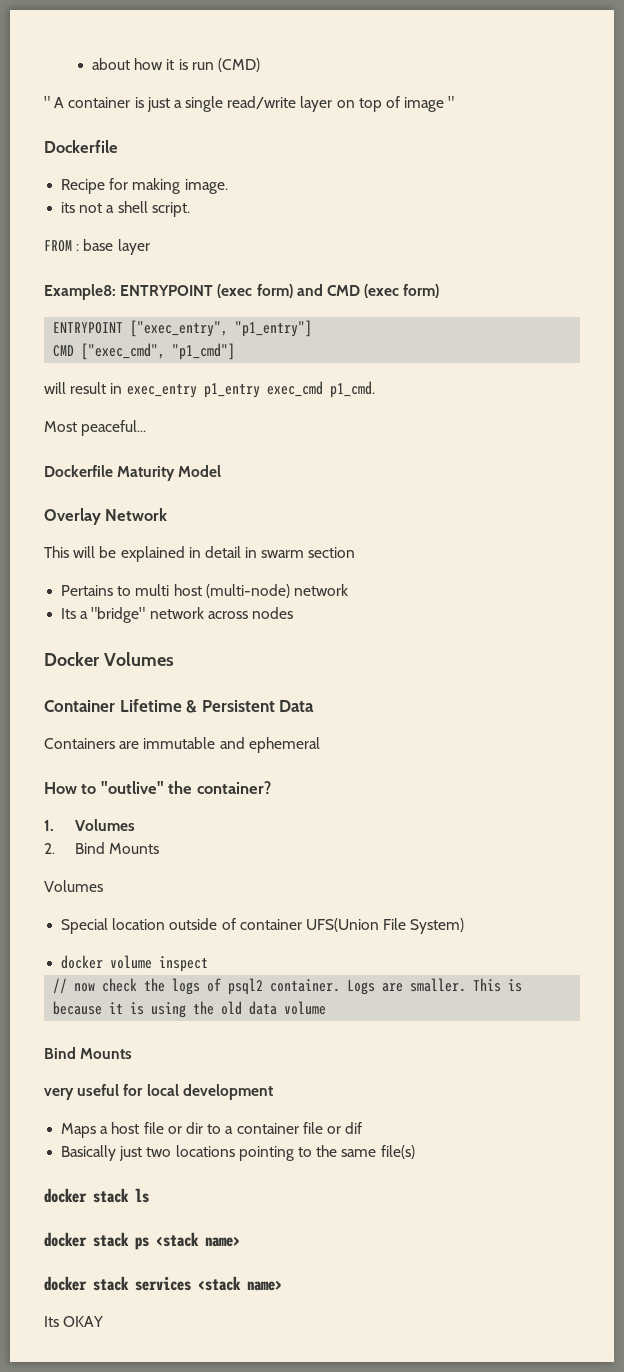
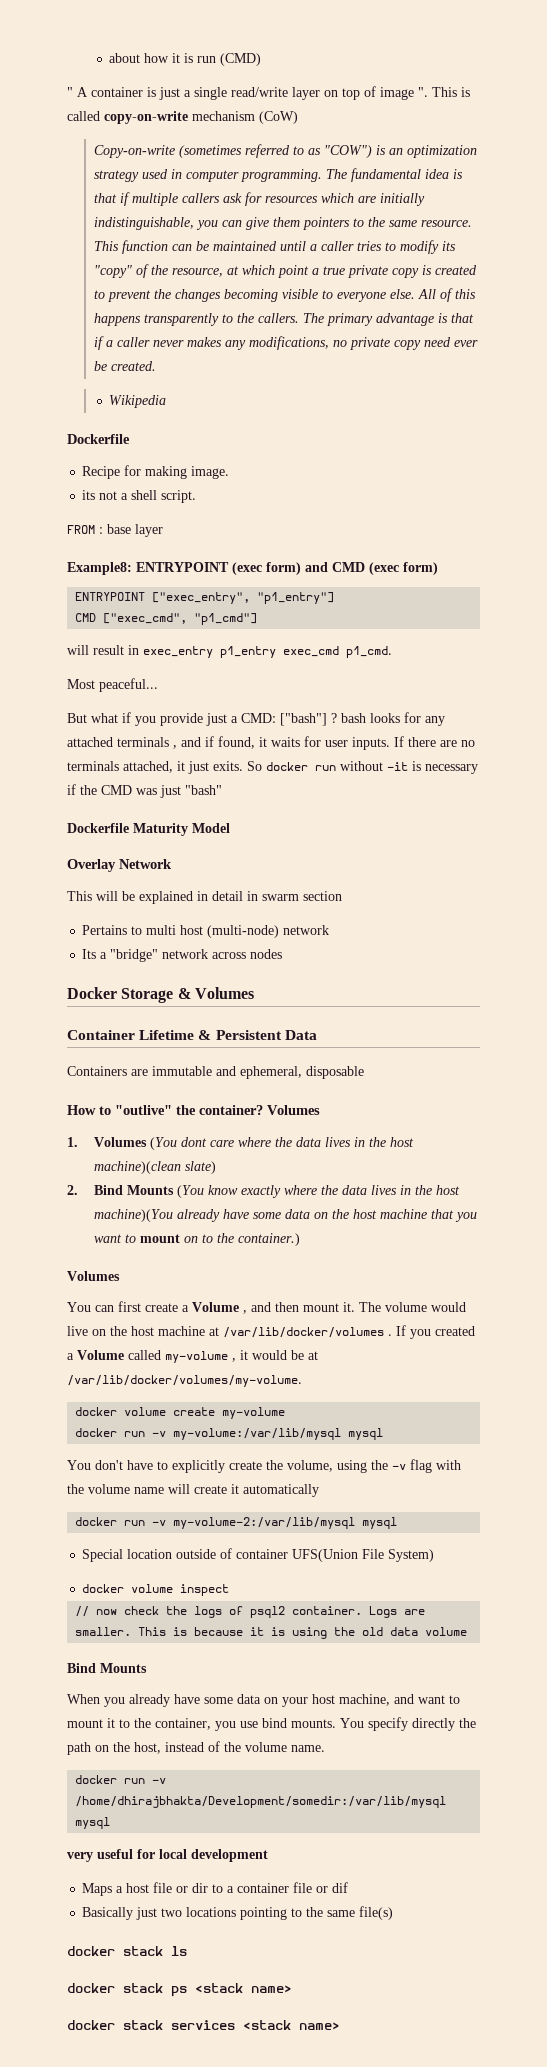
[448,96,455,108] " -> [418,87,470,97] [67,111,298,124] [93,144,477,158] [93,168,463,182] [93,192,425,206] [93,217,472,230] [93,240,456,254] [93,264,477,278] [93,288,476,302] [93,313,474,326] [93,336,478,350] [93,361,156,371] [109,395,167,408] ". This is called copy-on-write mechanism (CoW) // Copy-on-write (sometimes referred to as "COW") is an optimization strategy used in computer programming. The fundamental idea is that if multiple callers ask for resources which are initially indistinguishable, you can give them pointers to the same resource. This function can be maintained until a caller tries to modify its "copy" of the resource, at which point a true private copy is created to prevent the changes becoming visible to everyone else. All of this happens transparently to the callers. The primary advantage is that if a caller never makes any modifications, no private copy need ever be created. // Wikipedia
(147, 428) none -> [67,712,445,726] [67,736,475,750] [67,761,478,774] [67,784,222,798] // But what if you provide just a CMD: ["bash"] ? bash looks for any attached terminals , and if found, it waits for user inputs. If there are no terminals attached, it just exits. So docker run without -it is necessary if the CMD was just "bash"
(100, 659) none -> [121,988,191,1003] Storage &
[248,737,320,753] ephemeral -> [240,1066,364,1079] ephemeral, disposable
(271, 787) none -> [267,1105,320,1115] Volumes
[44,842,160,854] [44,880,103,892] // 2. Bind Mounts // Volumes -> [149,1137,414,1150] [93,1161,216,1174] [67,1185,460,1198] [93,1209,477,1222] [93,1233,300,1246] [67,1271,120,1281] [67,1301,466,1314] [67,1325,475,1339] [67,1350,318,1363] [67,1375,302,1387] [75,1407,286,1419] [75,1428,384,1440] [67,1459,461,1473] [67,1484,319,1497] [75,1517,398,1529] (You dont care where the data lives in the host machine)(clean slate) // 2. Bind Mounts (You know exactly where the data lives in the host machine)(You already have some data on the host machine that you want to mount on to the container.) // Volumes // You can first create a Volume , and then mount it. The volume would live on the host machine at /var/lib/docker/volumes . If you created a Volume called my-volume , it would be at /var/lib/docker/volumes/my-volume. // docker volume create my-volume // docker run -v my-volume:/var/lib/mysql mysql // You don't have to explicitly create the volume, using the -v flag with the volume name will create it automatically // docker run -v my-volume-2:/var/lib/mysql mysql
(133, 1053) none -> [67,1694,460,1707] [67,1717,476,1731] [67,1741,325,1755] [75,1775,167,1784] [75,1796,447,1808] [75,1817,111,1829] // When you already have some data on your host machine, and want to mount it to the container, you use bind mounts. You specify directly the path on the host, instead of the volume name. // docker run -v /home/dhirajbhakta/Development/somedir:/var/lib/mysql mysql
[44,1316,104,1327] // Its OKAY -> (340, 2026) none

